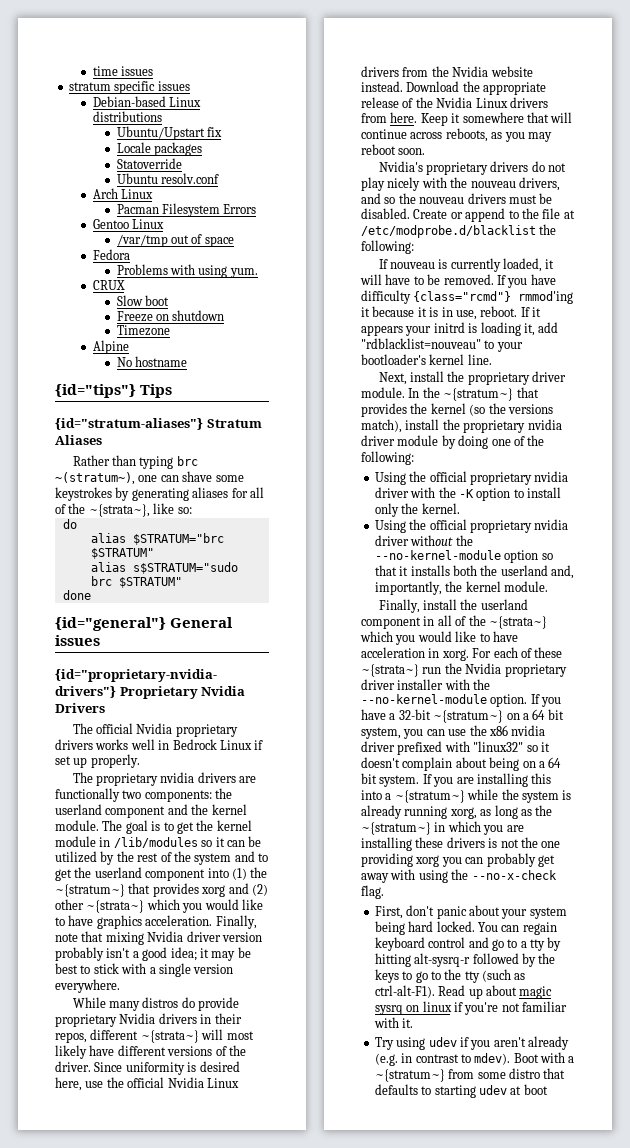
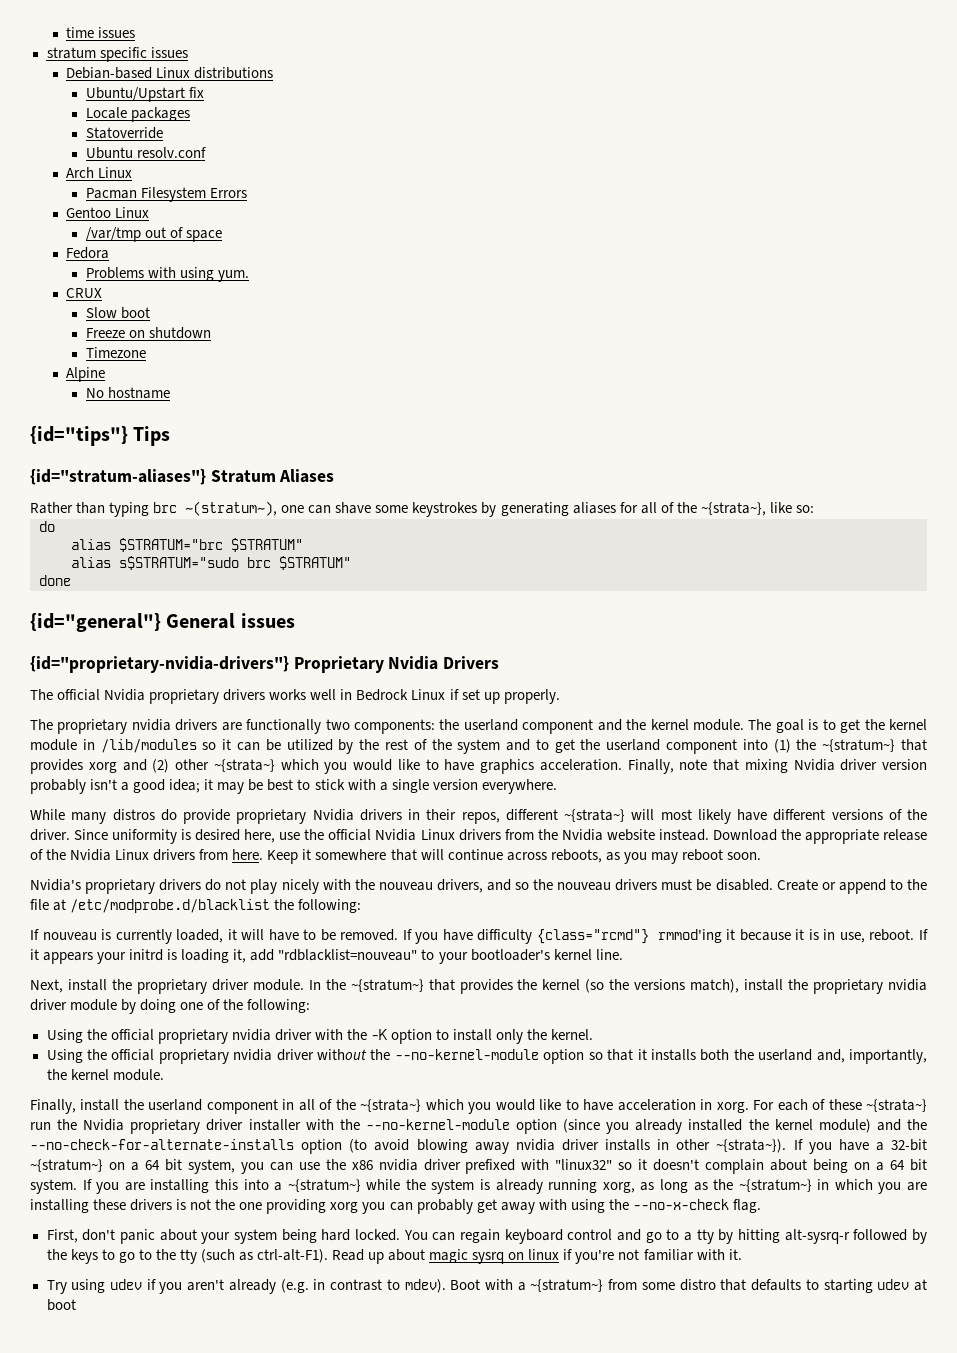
[490,694,528,707] option. -> [515,1119,927,1134] [30,1139,787,1154] option (since you already installed the kernel module) and the --no-check-for-alternate-installs option (to avoid blowing away nvidia driver installs in other ~{strata~}).

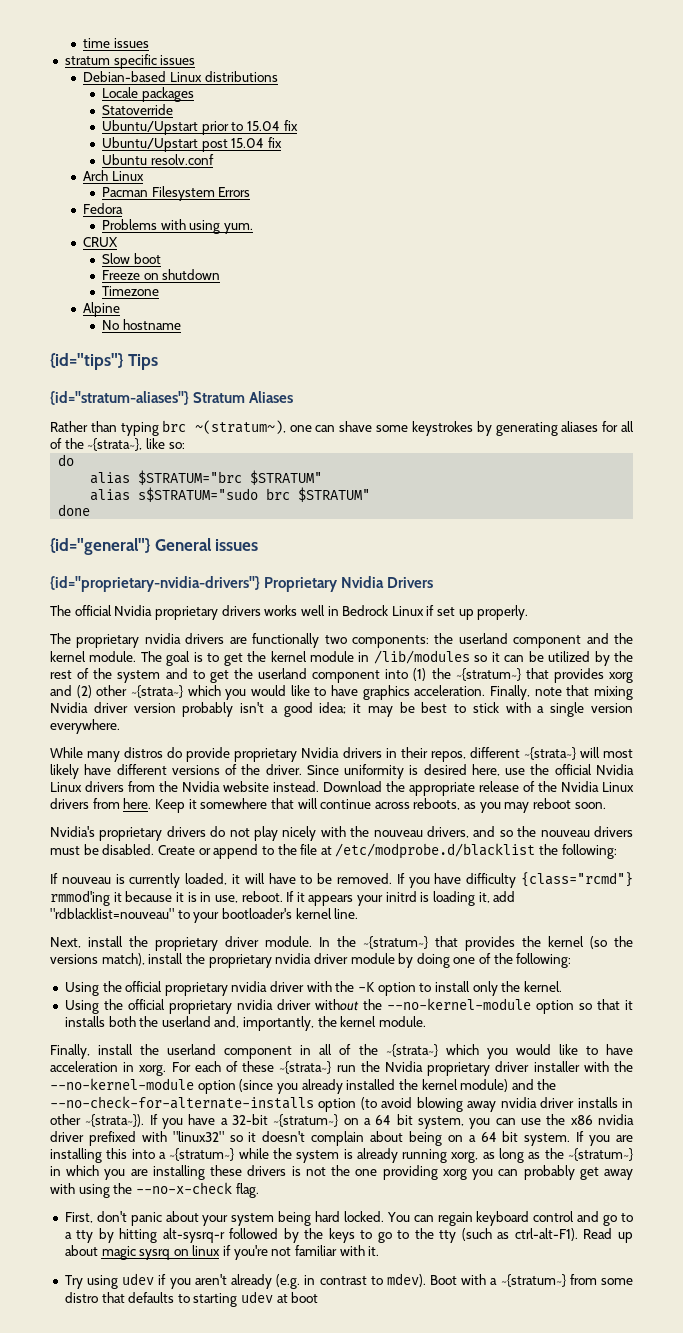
[85,87,204,102] // Ubuntu/Upstart fix -> (278, 76) none
(163, 133) none -> [101,120,298,135] [101,137,282,152] // Ubuntu/Upstart prior to 15.04 fix // Ubuntu/Upstart post 15.04 fix
[66,207,150,218] [85,227,222,242] // Gentoo Linux // /var/tmp out of space -> (251, 192) none

